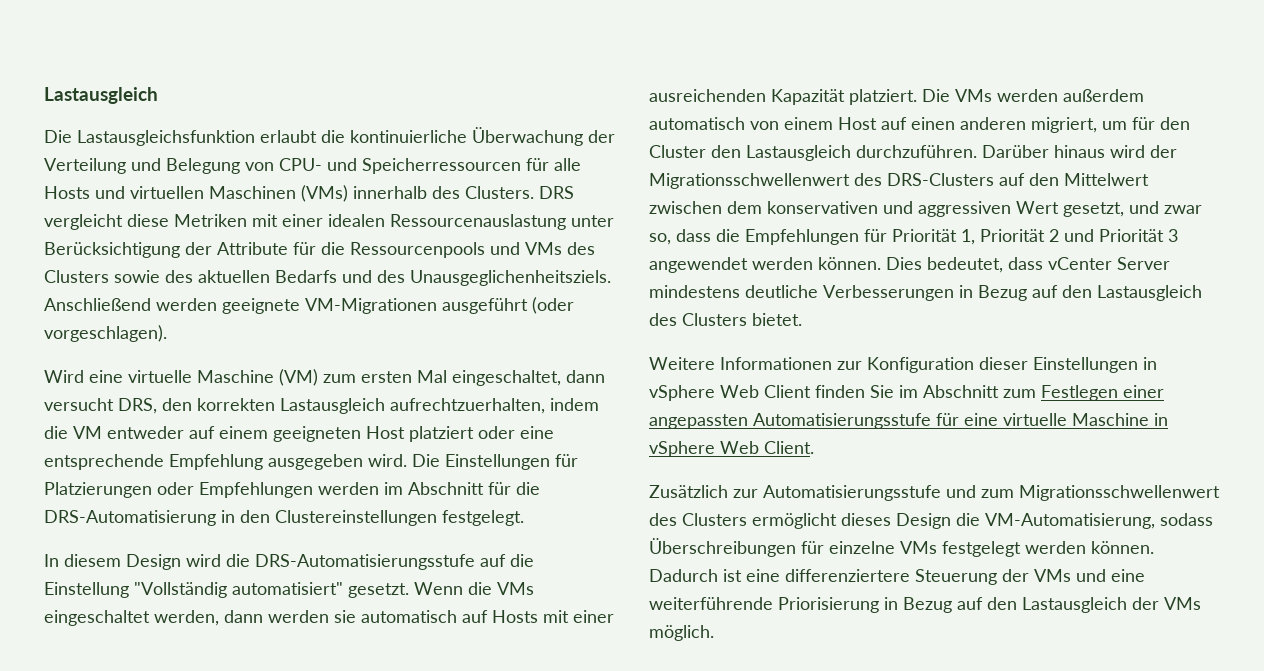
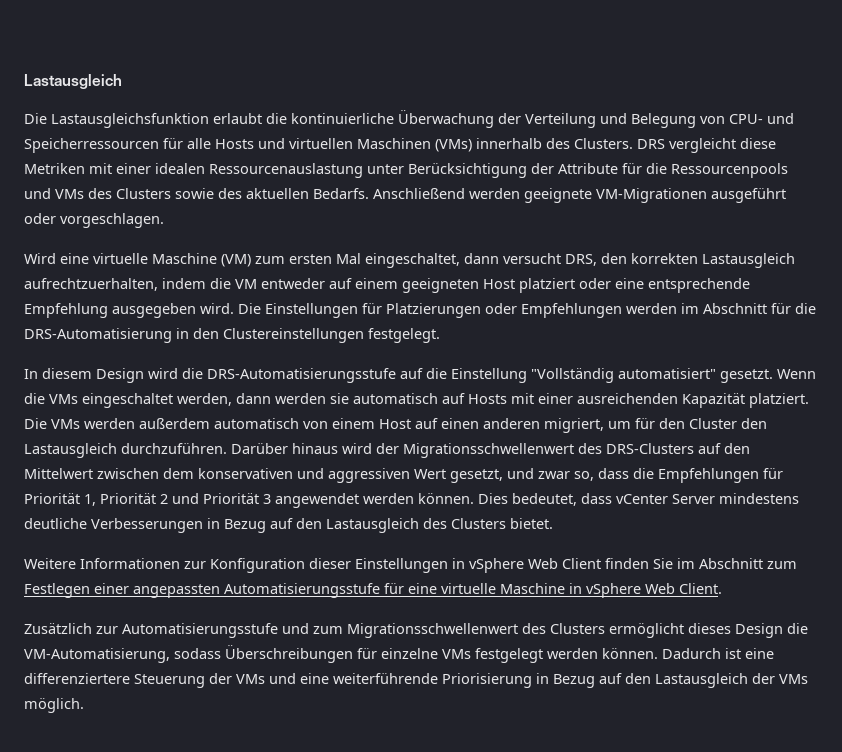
[275,270,611,286] Bedarfs und des Unausgeglichenheitsziels. -> [313,188,369,199] Bedarfs.
[532,297,574,314] [44,325,167,342] (oder vorgeschlagen). -> [24,213,164,228] oder vorgeschlagen.

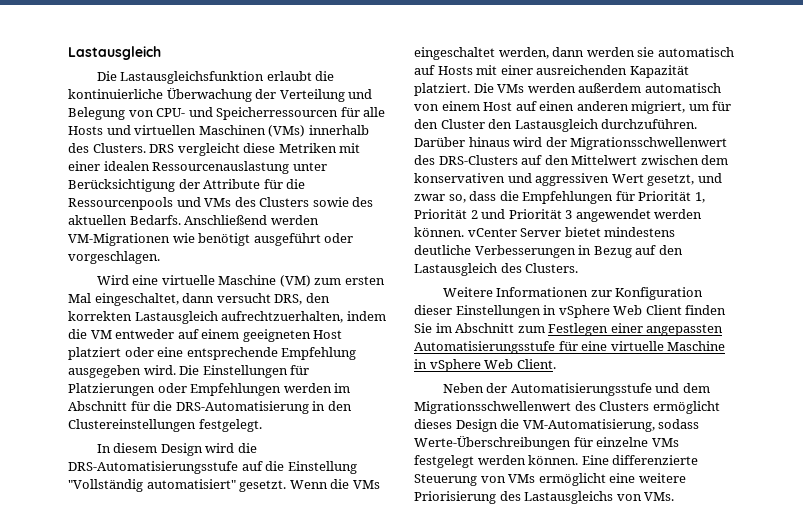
[524,188,707,203] geeignete VM-Migrationen -> [68,233,251,246] VM-Migrationen wie benötigt
[478,493,612,506] Dies bedeutet, dass -> (464, 232) none
(715, 499) none -> [564,227,601,237] bietet
[451,518,553,529] Clusters bietet. -> [525,263,579,273] Clusters.
[24,623,118,634] Zusätzlich zur -> [442,383,508,393] Neben der
[313,626,343,634] zum -> [682,383,710,393] dem
[225,645,353,663] Überschreibungen -> [414,436,571,450] Werte-Überschreibungen
[662,648,774,659] [24,673,808,688] [24,698,84,713] Dadurch ist eine differenziertere Steuerung der VMs und eine weiterführende Priorisierung in Bezug auf den Lastausgleich der VMs möglich. -> [581,455,699,465] [414,473,686,486] [414,491,675,504] Eine differenzierte Steuerung von VMs ermöglicht eine weitere Priorisierung des Lastausgleichs von VMs.

